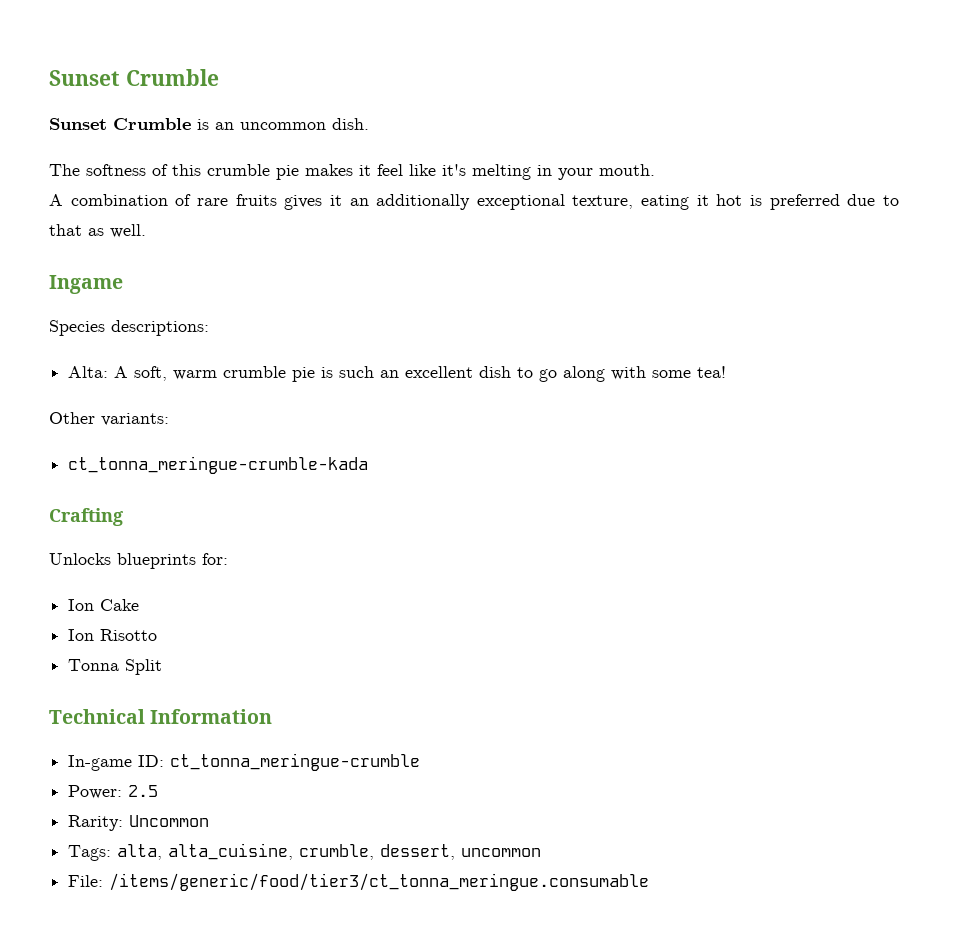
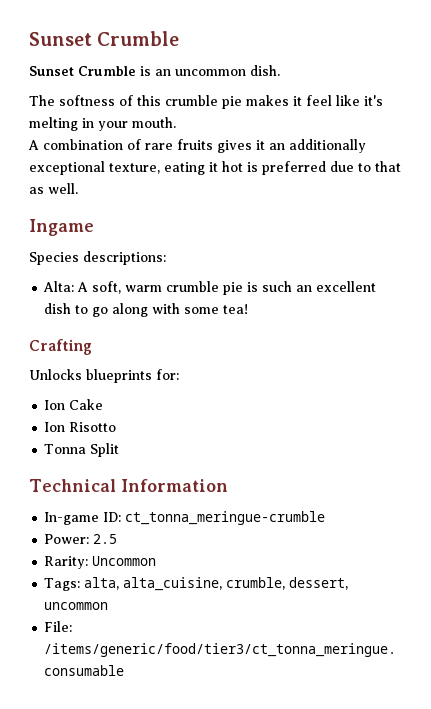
[49,412,169,426] [68,456,369,474] // Other variants: // ct_tonna_meringue-crumble-kada -> (249, 309) none

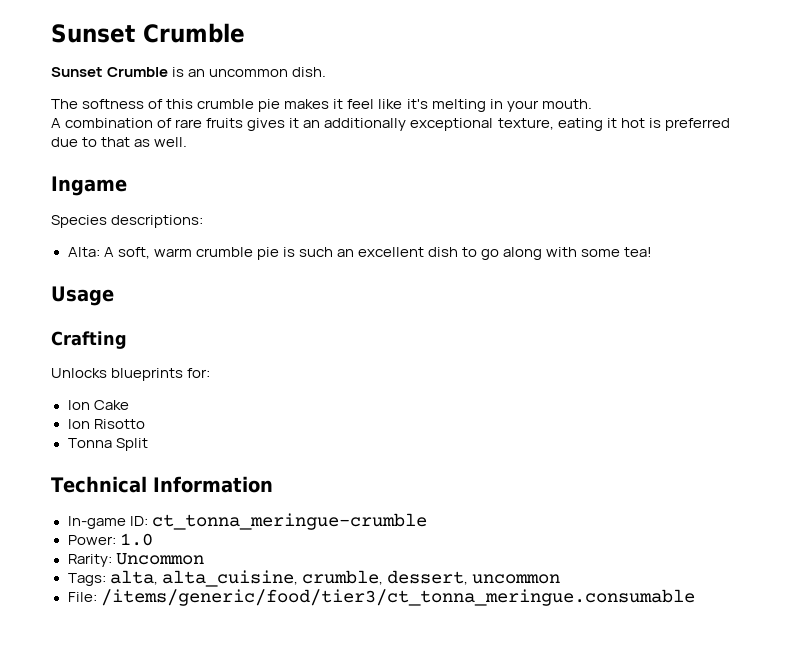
(249, 309) none -> [51,286,114,306] // Usage
[93,534,118,544] 2.5 -> [119,533,153,546] 1.0

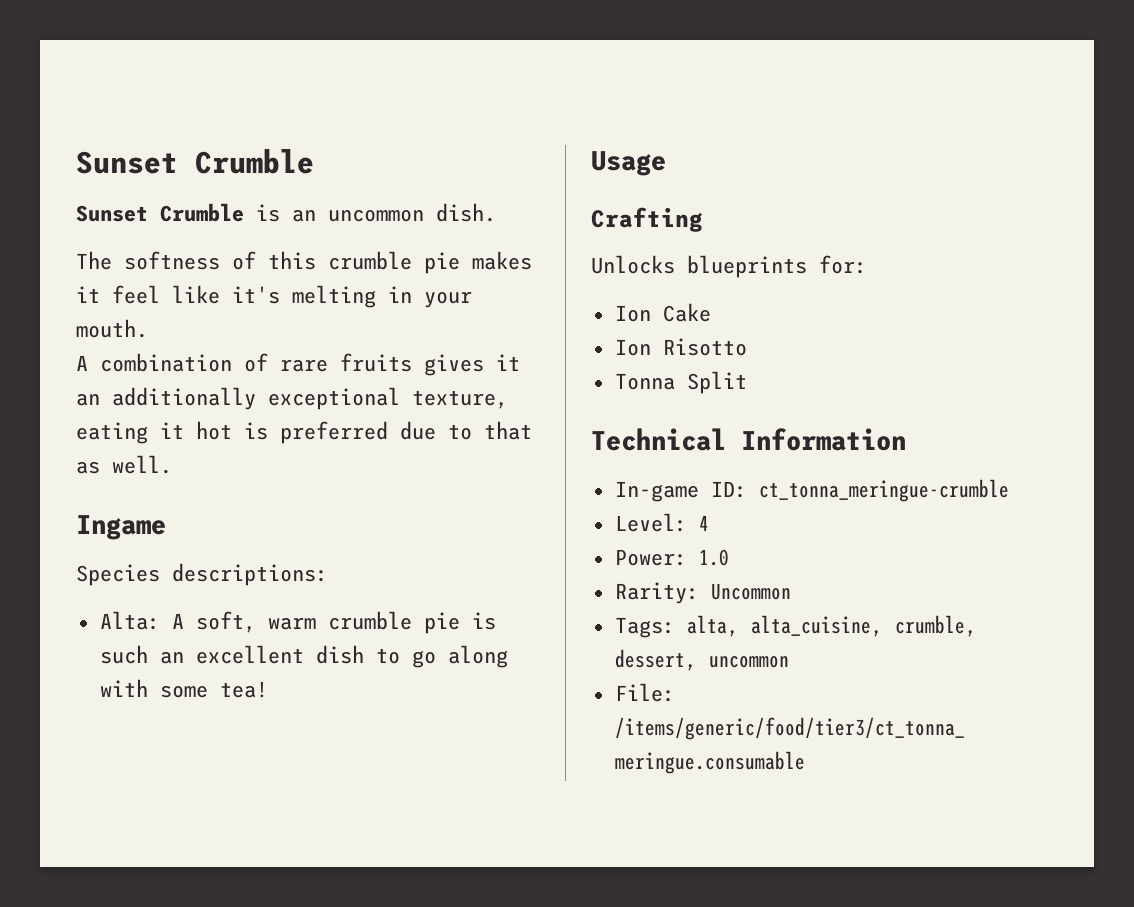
(427, 521) none -> [614,513,709,532] // Level: 4

